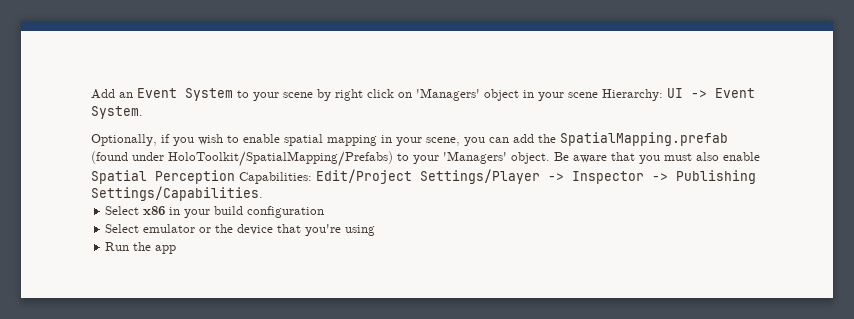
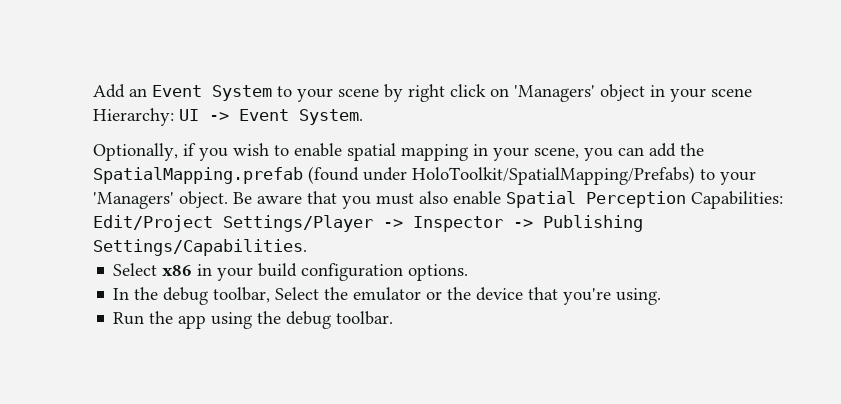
[105,224,140,233] // Select -> [408,264,469,281] [113,287,349,305] options. // In the debug toolbar, Select the
[345,225,376,236] using -> [616,288,662,305] using.
(177, 249) none -> [211,311,394,329] using the debug toolbar.

